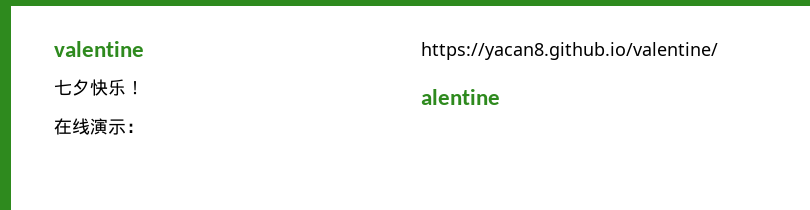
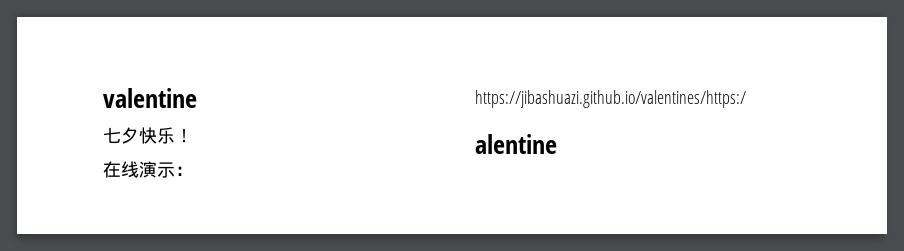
[421,42,718,60] https://yacan8.github.io/valentine/ -> [475,90,746,108] https://jibashuazi.github.io/valentines/https:/

